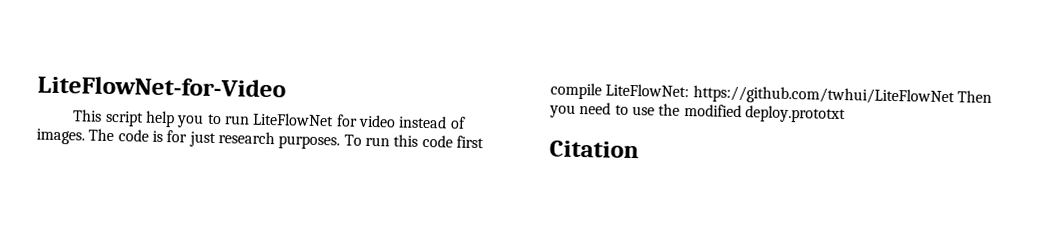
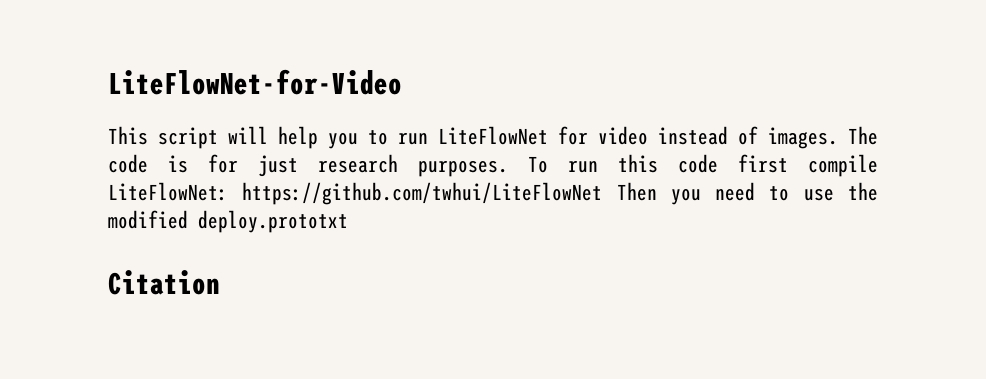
(144, 118) none -> [228,126,268,144] will

